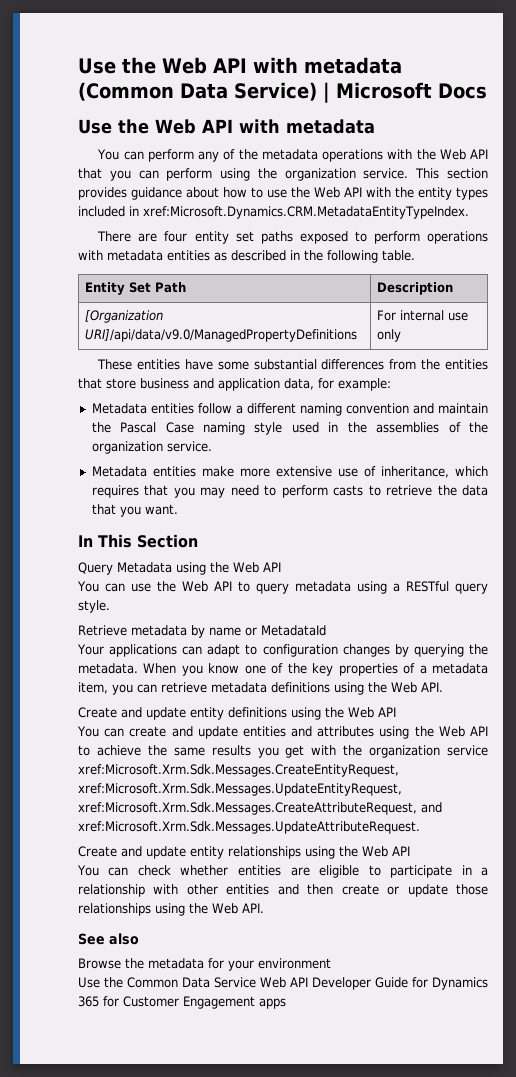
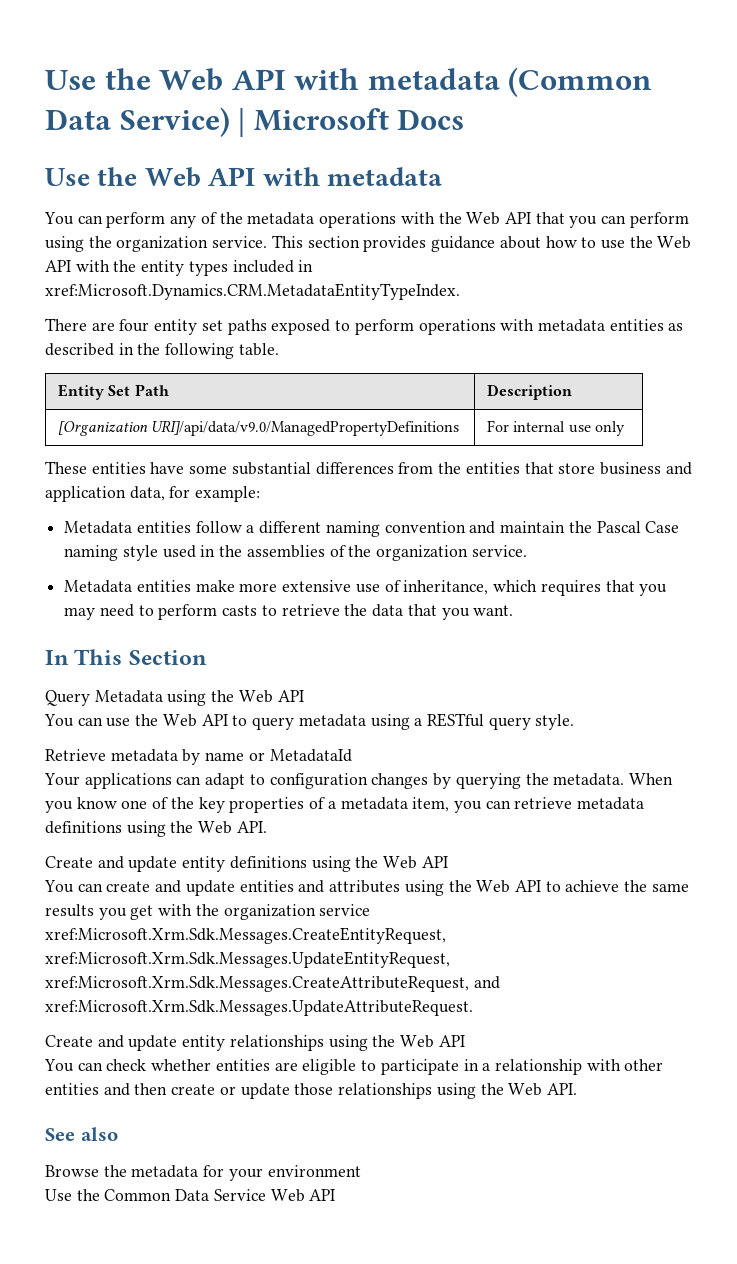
[312,977,488,990] [78,996,286,1009] Developer Guide for Dynamics 365 for Customer Engagement apps -> (336, 1195) none

